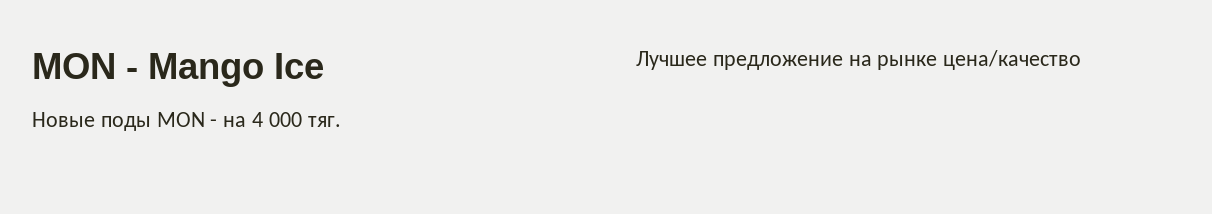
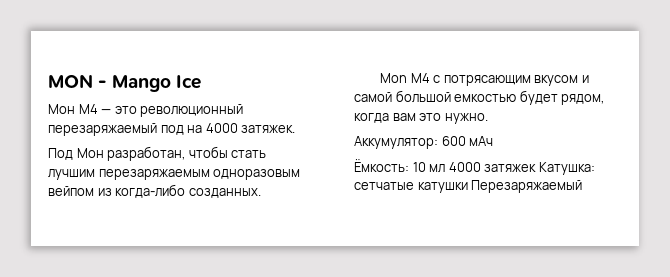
[32,112,341,131] [636,50,1082,70] Новые поды MON - на 4 000 тяг. // Лучшее предложение на рынке цена/качество -> [48,104,244,117] [48,123,296,136] [48,146,267,161] [48,169,301,180] [48,184,261,198] [380,73,589,86] [354,90,605,105] [354,113,488,124] [354,136,494,149] [354,159,595,175] [354,180,583,193] Мон M4 — это революционный перезаряжаемый под на 4000 затяжек. // Под Мон разработан, чтобы стать лучшим перезаряжаемым одноразовым вейпом из когда-либо созданных. // Mon M4 с потрясающим вкусом и самой большой емкостью будет рядом, когда вам это нужно. // Аккумулятор: 600 мАч // Ёмкость: 10 мл 4000 затяжек Катушка: сетчатые катушки Перезаряжаемый

